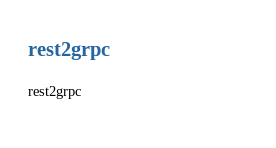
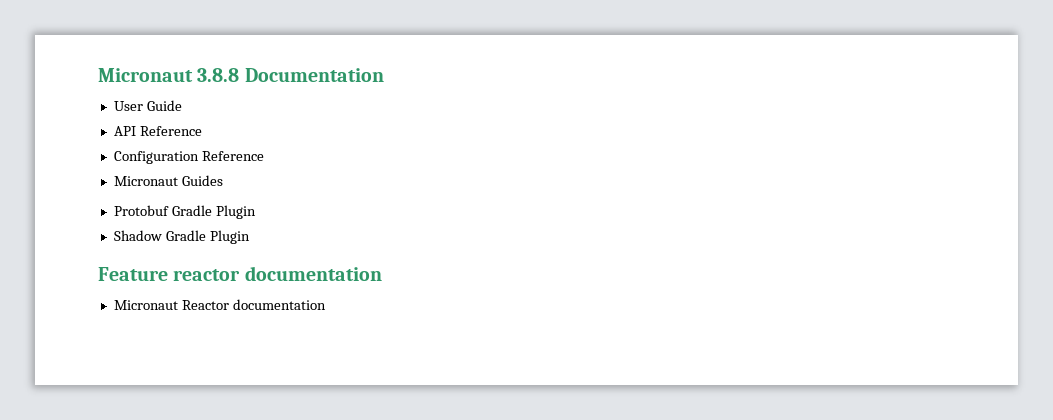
[28,42,110,60] [28,86,81,99] rest2grpc // rest2grpc -> [98,68,384,82] [113,100,182,111] [113,126,202,136] [113,151,264,164] [113,175,223,186] [113,205,256,219] [113,230,250,244] [98,266,382,281] [113,299,326,310] Micronaut 3.8.8 Documentation // User Guide // API Reference // Configuration Reference // Micronaut Guides // Protobuf Gradle Plugin // Shadow Gradle Plugin // Feature reactor documentation // Micronaut Reactor documentation

